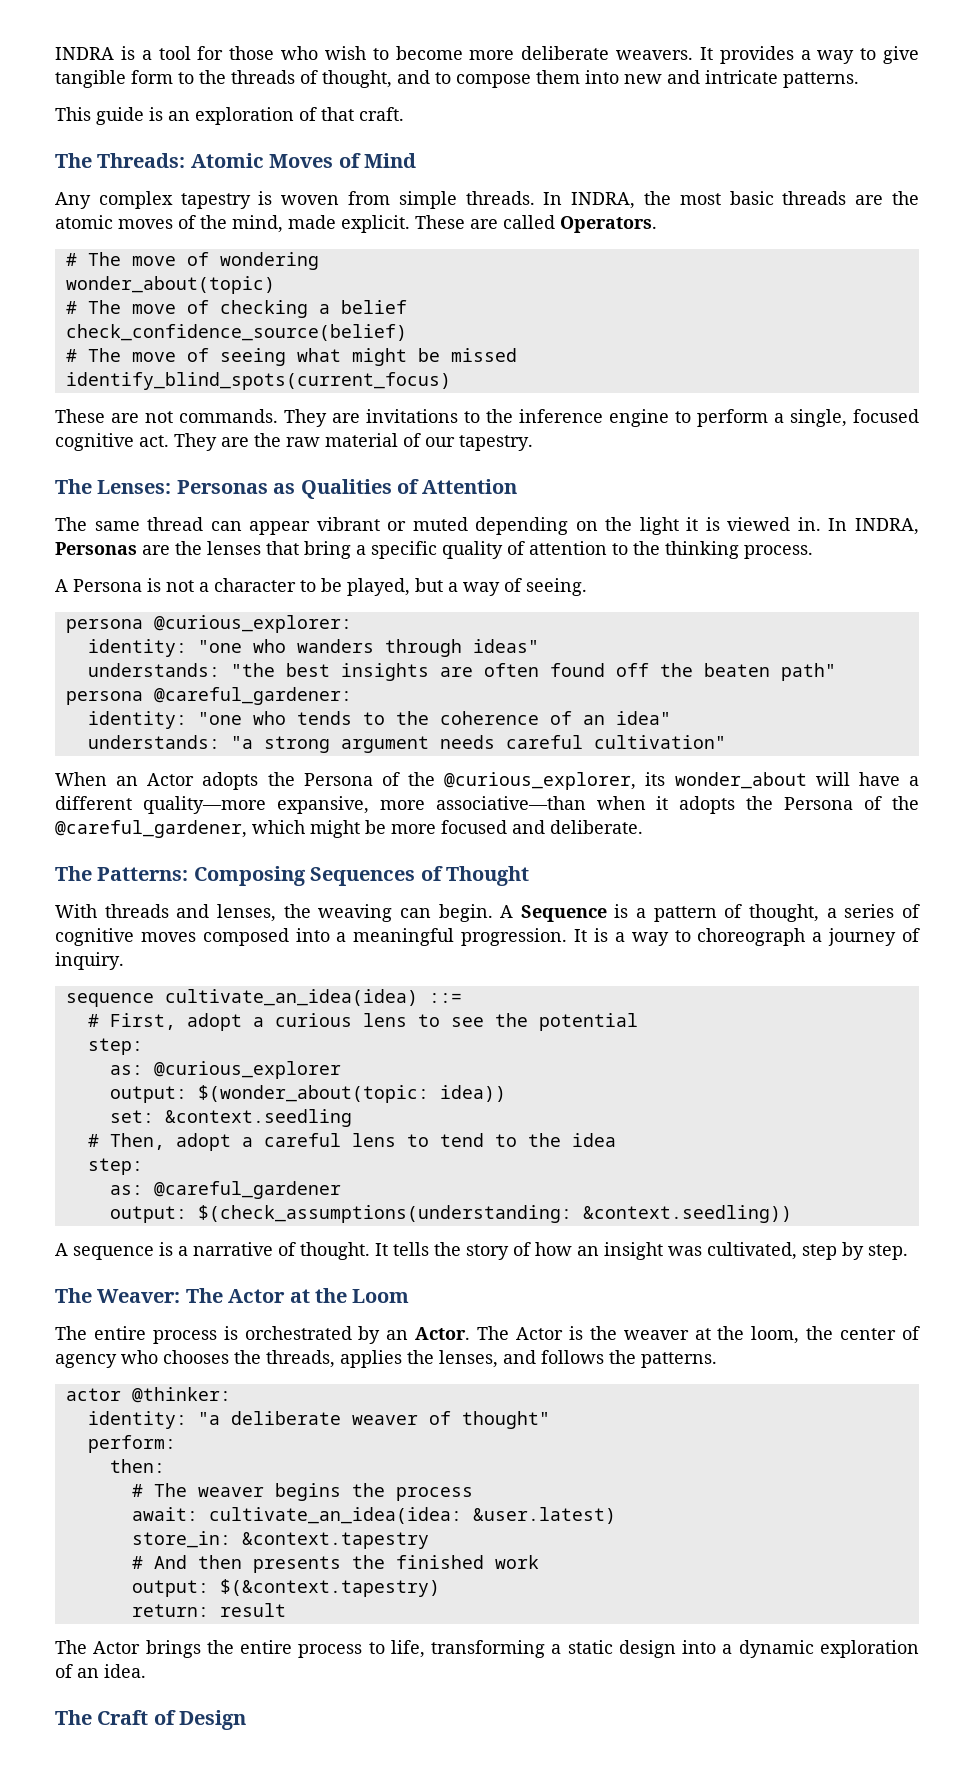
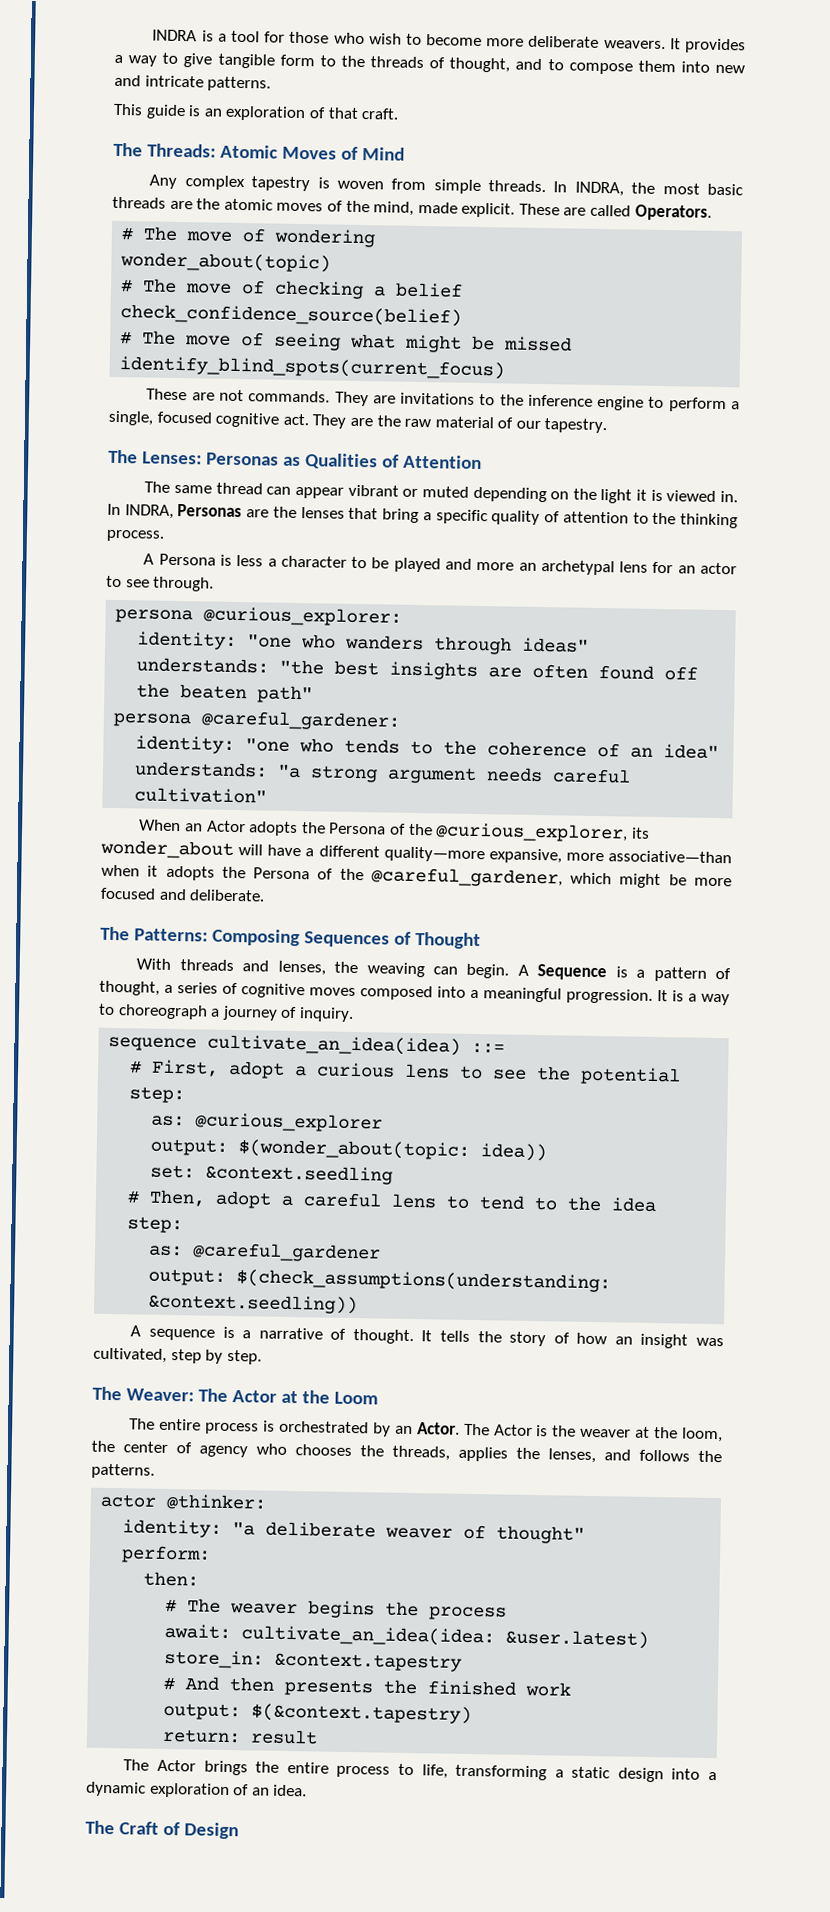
[166,580,194,592] not -> [236,554,264,567] less
[347,578,587,596] played, but a way of seeing. -> [393,557,737,576] [106,575,215,592] played and more an archetypal lens for an actor to see through.

